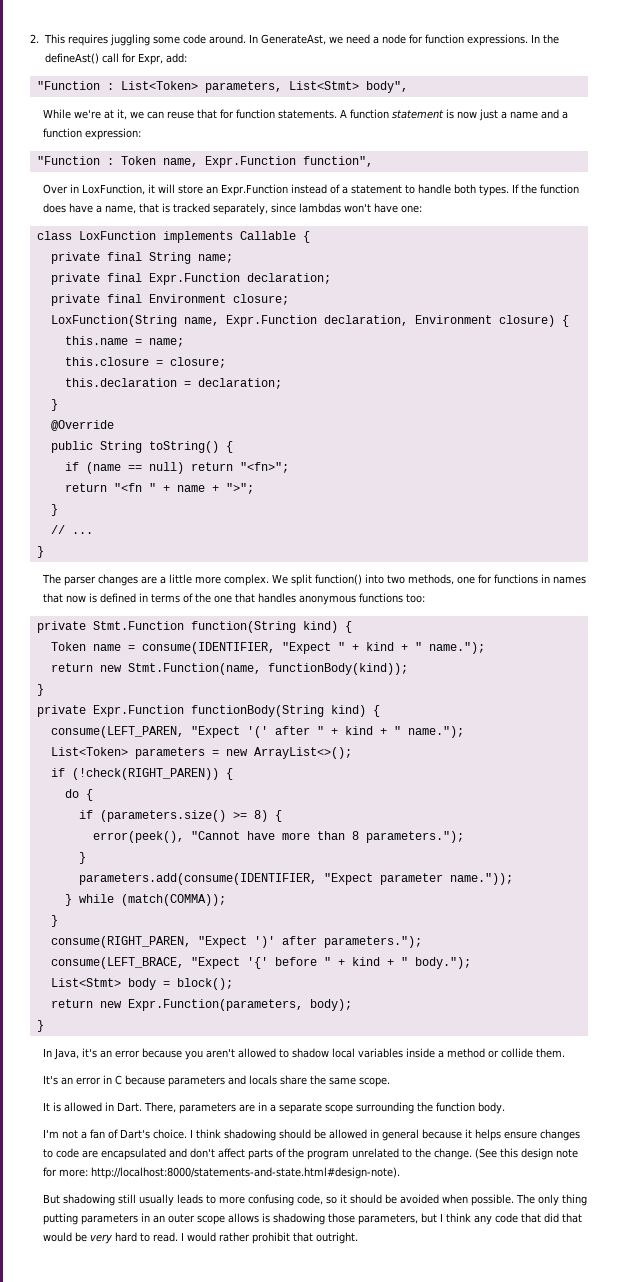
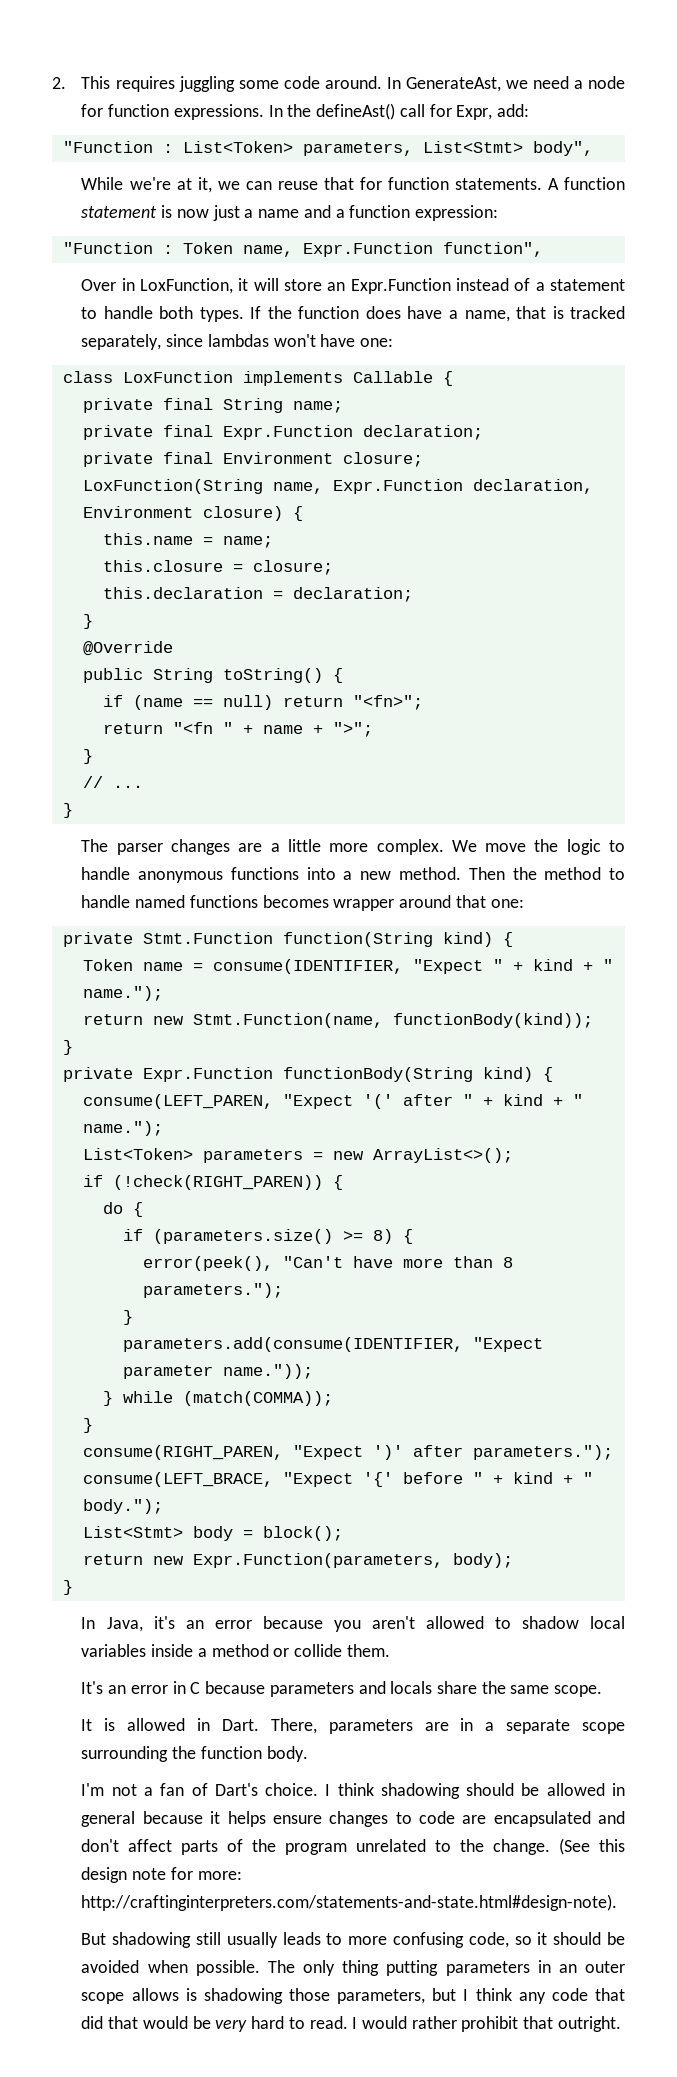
[290,574,586,586] [42,593,425,605] split function() into two methods, one for functions in names that now is defined in terms of the one that handles anonymous functions too: -> [485,839,625,855] [81,867,625,883] [81,895,524,911] move the logic to handle anonymous functions into a new method. Then the method to handle named functions becomes wrapper around that one:
[190,831,240,840] "Cannot -> [282,1256,343,1268] "Can't
[90,1167,400,1179] http://localhost:8000/statements-and-state.html#design-note). -> [81,1894,618,1911] http://craftinginterpreters.com/statements-and-state.html#design-note).

